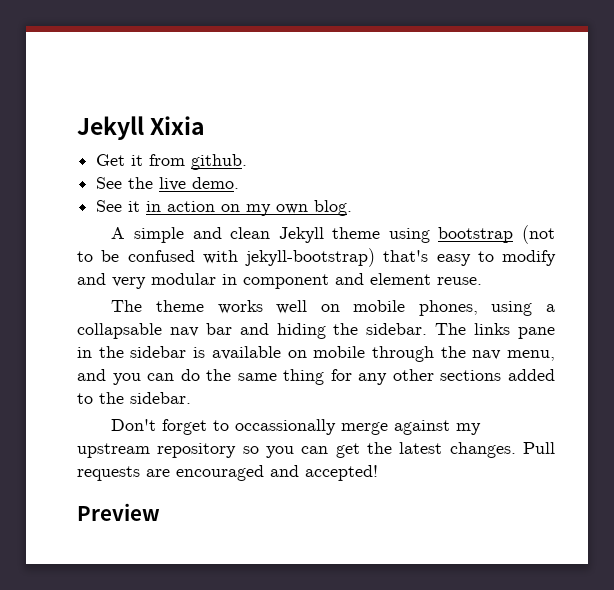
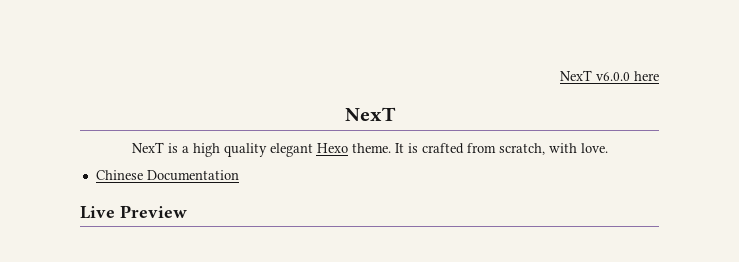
[77,116,206,140] [96,154,248,170] [96,177,240,191] [96,200,353,216] [111,225,555,244] [77,248,556,267] [77,273,482,289] [111,300,555,316] [77,323,556,339] [77,346,555,362] [77,369,555,385] [77,392,191,404] [111,419,482,435] [77,442,555,458] [77,465,378,481] Jekyll Xixia // Get it from github. // See the live demo. // See it in action on my own blog. // A simple and clean Jekyll theme using bootstrap (not to be confused with jekyll-bootstrap) that's easy to modify and very modular in component and element reuse. // The theme works well on mobile phones, using a collapsable nav bar and hiding the sidebar. The links pane in the sidebar is available on mobile through the nav menu, and you can do the same thing for any other sections added to the sidebar. // Don't forget to occassionally merge against my upstream repository so you can get the latest changes. Pull requests are encouraged and accepted! // -> [560,70,659,81] [344,107,396,121] [131,142,608,157] [95,170,239,181] [80,206,115,219] NexT v6.0.0 here // NexT // NexT is a high quality elegant Hexo theme. It is crafted from scratch, with love. // Chinese Documentation // Live

